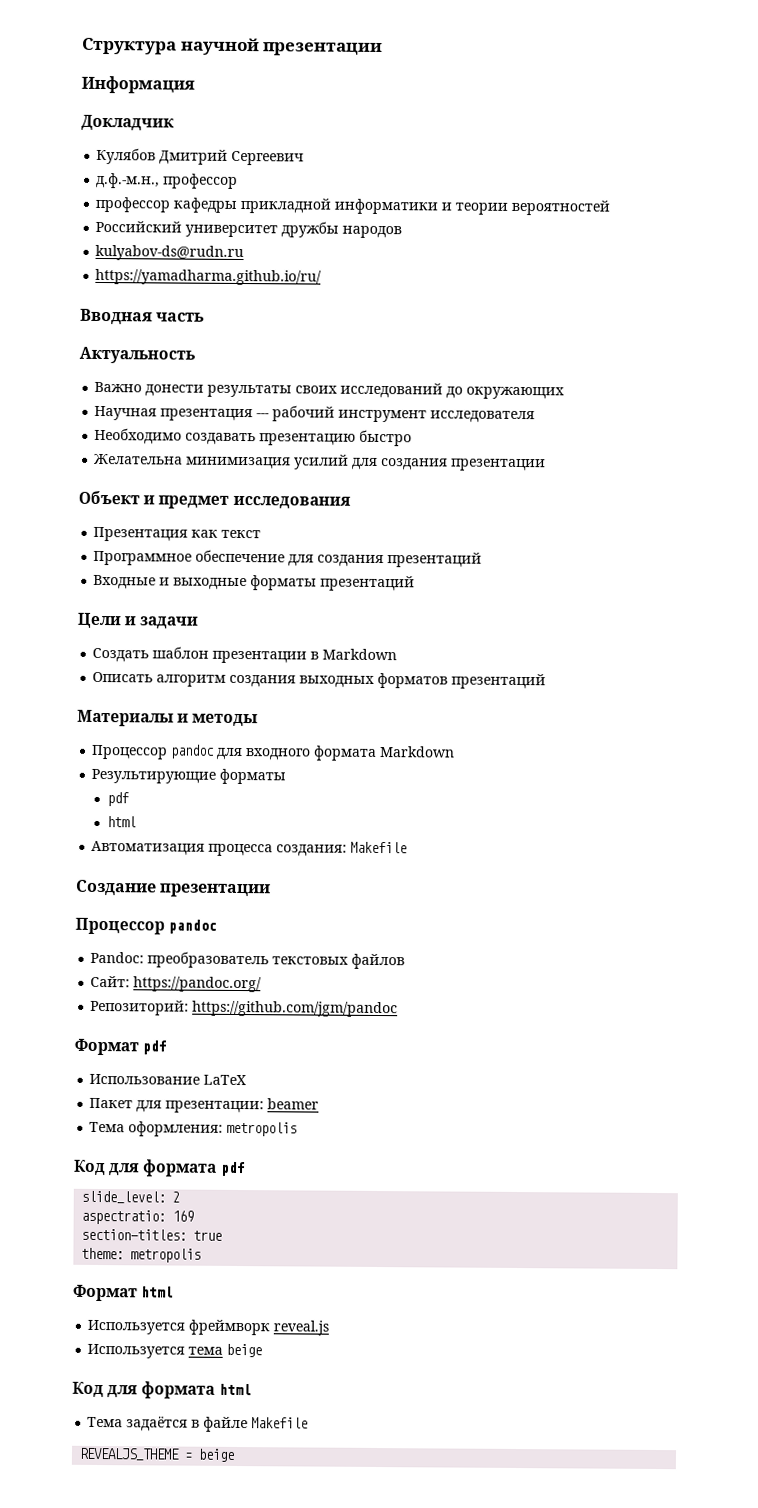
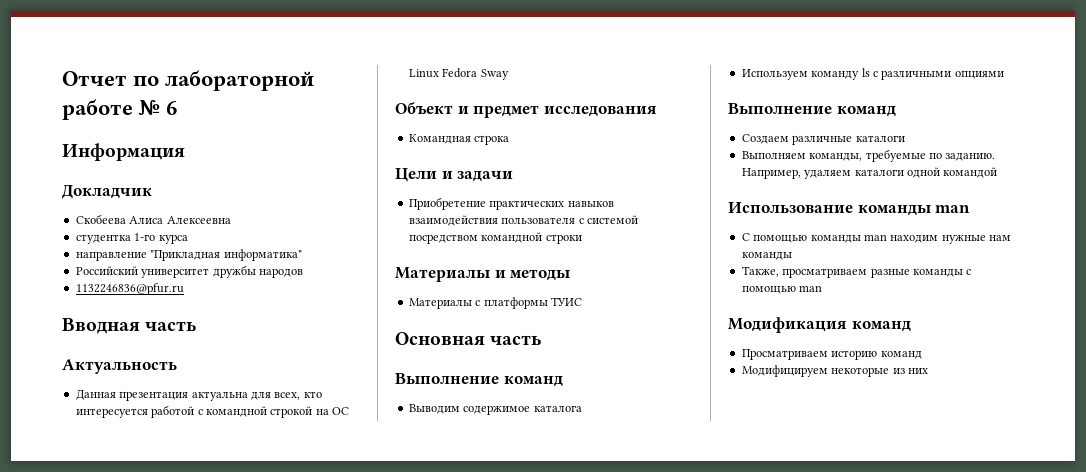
[82,37,384,57] [81,75,195,94] [81,114,174,131] [96,147,305,166] [96,172,239,189] [95,196,611,216] Структура научной презентации // Информация // Докладчик // Кулябов Дмитрий Сергеевич // д.ф.-м.н., профессор // профессор кафедры прикладной информатики и теории вероятностей -> [62,70,315,91] [62,99,179,120] [62,143,185,161] [62,185,152,199] [75,214,231,224] [75,233,188,244] [75,249,302,261] Отчет по лабораторной работе № 6 // Информация // Докладчик // Скобеева Алиса Алексеевна // студентка 1-го курса // направление "Прикладная информатика"
[95,244,245,262] [95,268,323,286] kulyabov-ds@rudn.ru // https://yamadharma.github.io/ru/ -> [75,283,184,295] 1132246836@pfur.ru
[94,381,566,400] [94,405,536,424] [94,427,413,447] [94,453,547,472] [78,490,351,509] [93,526,262,542] [93,549,483,568] [93,574,416,592] [77,612,199,629] [92,646,398,664] [92,671,547,690] [77,709,259,727] [91,744,456,761] [91,768,287,785] [106,792,129,807] [106,816,136,828] [91,840,408,857] [75,879,272,898] [75,917,218,935] [90,951,406,970] [90,975,263,993] [90,999,399,1018] [74,1038,168,1056] [89,1073,248,1086] [89,1097,320,1114] [89,1121,298,1137] [73,1159,246,1177] [81,1190,181,1204] [81,1209,195,1225] [81,1228,223,1241] [81,1247,202,1263] [73,1284,175,1302] [87,1319,330,1336] [87,1343,263,1359] [72,1381,252,1399] [87,1416,309,1433] [79,1447,236,1462] Важно донести результаты своих исследований до окружающих // Научная презентация --- рабочий инструмент исследователя // Необходимо создавать презентацию быстро // Желательна минимизация усилий для создания презентации // Объект и предмет исследования // Презентация как текст // Программное обеспечение для создания презентаций // Входные и выходные форматы презентаций // Цели и задачи // Создать шаблон презентации в Markdown // Описать алгоритм создания выходных форматов презентаций // Материалы и методы // Процессор pandoc для входного формата Markdown // Результирующие форматы // pdf // html // Автоматизация процесса создания: Makefile // Создание презентации // Процессор pandoc // Pandoc: преобразователь текстовых файлов // Сайт: https://pandoc.org/ // Репозиторий: https://github.com/jgm/pandoc // Формат pdf // Использование LaTeX // Пакет для презентации: beamer // Тема оформления: metropolis // Код для формата pdf // slide_level: 2 // aspectratio: 169 // section-titles: true // theme: metropolis // Формат html // Используется фреймворк reveal.js // Используется тема beige // Код для формата html // Тема задаётся в файле Makefile // REVEALJS_THEME = beige -> [75,389,322,401] [75,405,349,418] [408,68,509,80] [395,102,657,118] [408,134,510,145] [395,168,514,182] [408,197,614,210] [408,215,638,226] [408,232,582,244] [395,267,571,282] [408,297,582,309] [395,332,542,345] [395,373,563,387] [408,404,582,415] [741,68,1004,80] [728,103,896,117] [741,134,905,145] [741,149,996,162] [741,167,998,179] [728,202,971,216] [741,233,1011,244] [741,252,792,260] [741,266,972,278] [741,285,823,294] [728,317,911,333] [741,349,922,360] [741,365,928,377] Данная презентация актуальна для всех, кто интересуется работой с командной строкой на ОС Linux Fedora Sway // Объект и предмет исследования // Командная строка // Цели и задачи // Приобретение практических навыков взаимодействия пользователя с системой посредством командной строки // Материалы и методы // Материалы с платформы ТУИС // Основная часть // Выполнение команд // Выводим содержимое каталога // Используем команду ls с различными опциями // Выполнение команд // Создаем различные каталоги // Выполняем команды, требуемые по заданию. Например, удаляем каталоги одной командой // Использование команды man // С помощью команды man находим нужные нам команды // Также, просматриваем разные команды с помощью man // Модификация команд // Просматриваем историю команд // Модифицируем некоторые из них

